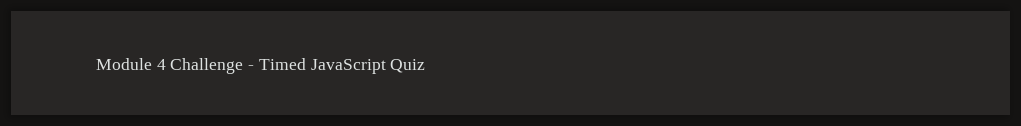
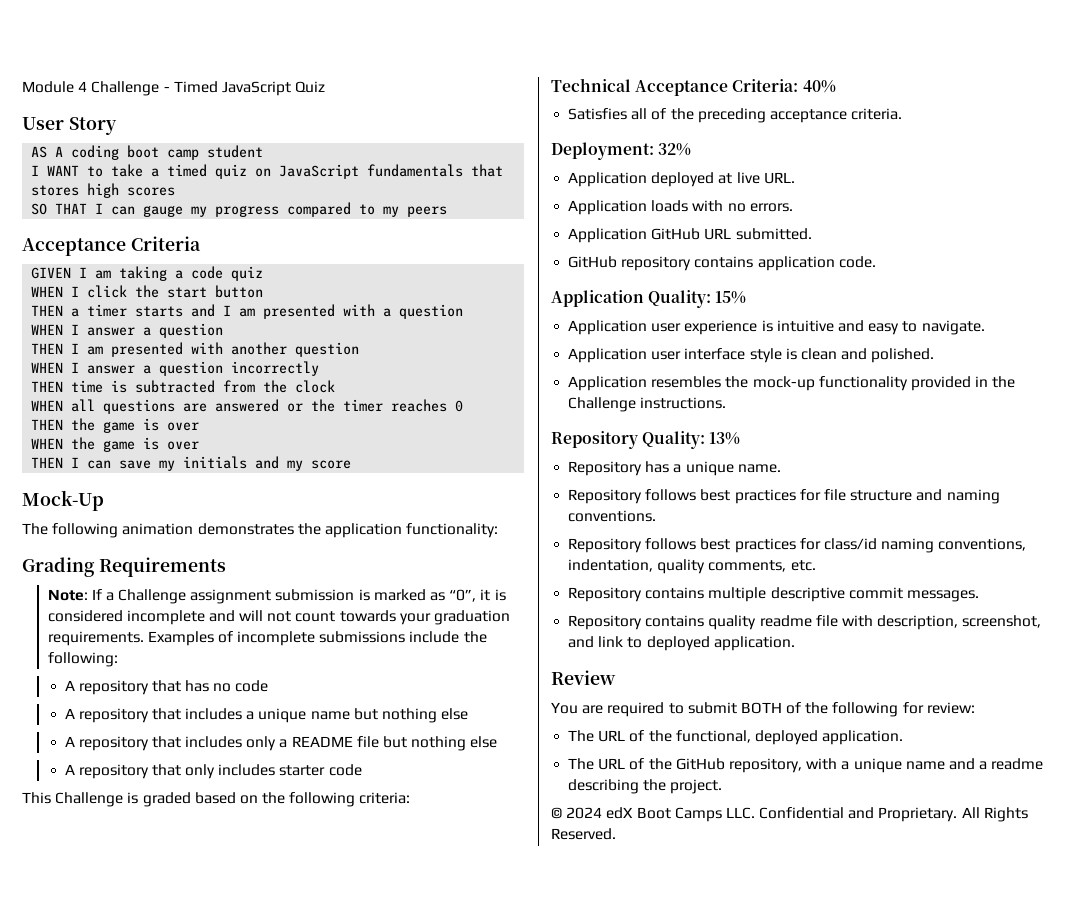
(426, 66) none -> [22,117,117,135] [31,145,264,160] [31,164,504,179] [31,183,176,198] [31,202,448,217] [22,236,201,256] [31,266,264,281] [31,285,264,298] [31,304,464,319] [31,323,224,338] [31,342,360,357] [31,361,320,376] [31,380,336,393] [31,399,464,414] [31,418,200,433] [31,437,200,452] [31,456,352,471] [22,490,104,511] [22,523,499,538] [22,557,226,577] [47,589,506,604] [47,610,510,625] [47,631,487,646] [47,652,118,667] [64,680,269,695] [64,708,469,723] [64,736,498,751] [64,764,362,779] [22,792,411,807] [551,78,836,96] [568,108,903,123] [551,142,692,160] [568,172,795,187] [568,200,793,215] [568,228,812,243] [568,256,876,271] [551,290,747,308] [568,320,985,335] [568,348,935,363] [568,376,1016,391] [568,397,727,412] [551,431,741,449] [568,461,781,476] [568,489,1000,504] [568,510,657,522] [568,538,1027,553] [568,559,816,574] [568,587,979,602] [568,615,1042,630] [568,636,795,651] [551,670,616,685] [551,702,975,717] [568,730,904,745] [568,758,1044,773] [568,779,723,794] [551,807,1028,822] [551,828,616,840] // User Story // AS A coding boot camp student // I WANT to take a timed quiz on JavaScript fundamentals that stores high scores // SO THAT I can gauge my progress compared to my peers // Acceptance Criteria // GIVEN I am taking a code quiz // WHEN I click the start button // THEN a timer starts and I am presented with a question // WHEN I answer a question // THEN I am presented with another question // WHEN I answer a question incorrectly // THEN time is subtracted from the clock // WHEN all questions are answered or the timer reaches 0 // THEN the game is over // WHEN the game is over // THEN I can save my initials and my score // Mock-Up // The following animation demonstrates the application functionality: // Grading Requirements // Note: If a Challenge assignment submission is marked as “0”, it is considered incomplete and will not count towards your graduation requirements. Examples of incomplete submissions include the following: // A repository that has no code // A repository that includes a unique name but nothing else // A repository that includes only a README file but nothing else // A repository that only includes starter code // This Challenge is graded based on the following criteria: // Technical Acceptance Criteria: 40% // Satisfies all of the preceding acceptance criteria. // Deployment: 32% // Application deployed at live URL. // Application loads with no errors. // Application GitHub URL submitted. // GitHub repository contains application code. // Application Quality: 15% // Application user experience is intuitive and easy to navigate. // Application user interface style is clean and polished. // Application resembles the mock-up functionality provided in the Challenge instructions. // Repository Quality: 13% // Repository has a unique name. // Repository follows best practices for file structure and naming conventions. // Repository follows best practices for class/id naming conventions, indentation, quality comments, etc. // Repository contains multiple descriptive commit messages. // Repository contains quality readme file with description, screenshot, and link to deployed application. // Review // You are required to submit BOTH of the following for review: // The URL of the functional, deployed application. // The URL of the GitHub repository, with a unique name and a readme describing the project. // © 2024 edX Boot Camps LLC. Confidential and Proprietary. All Rights Reserved.

